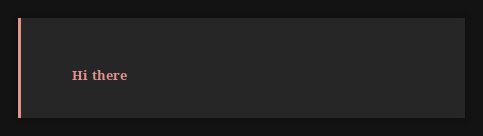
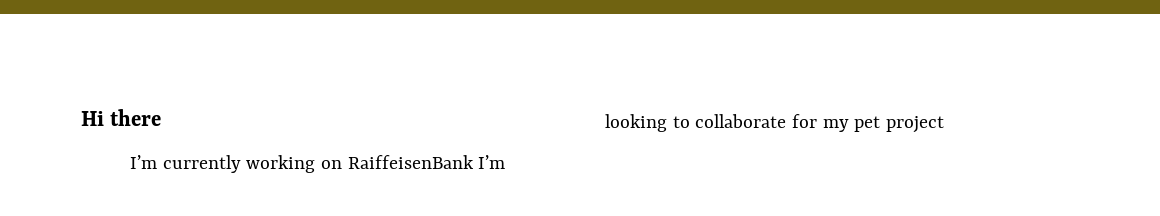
(127, 75) none -> [129,155,506,173] [605,114,945,133] // I’m currently working on RaiffeisenBank I’m looking to collaborate for my pet project

